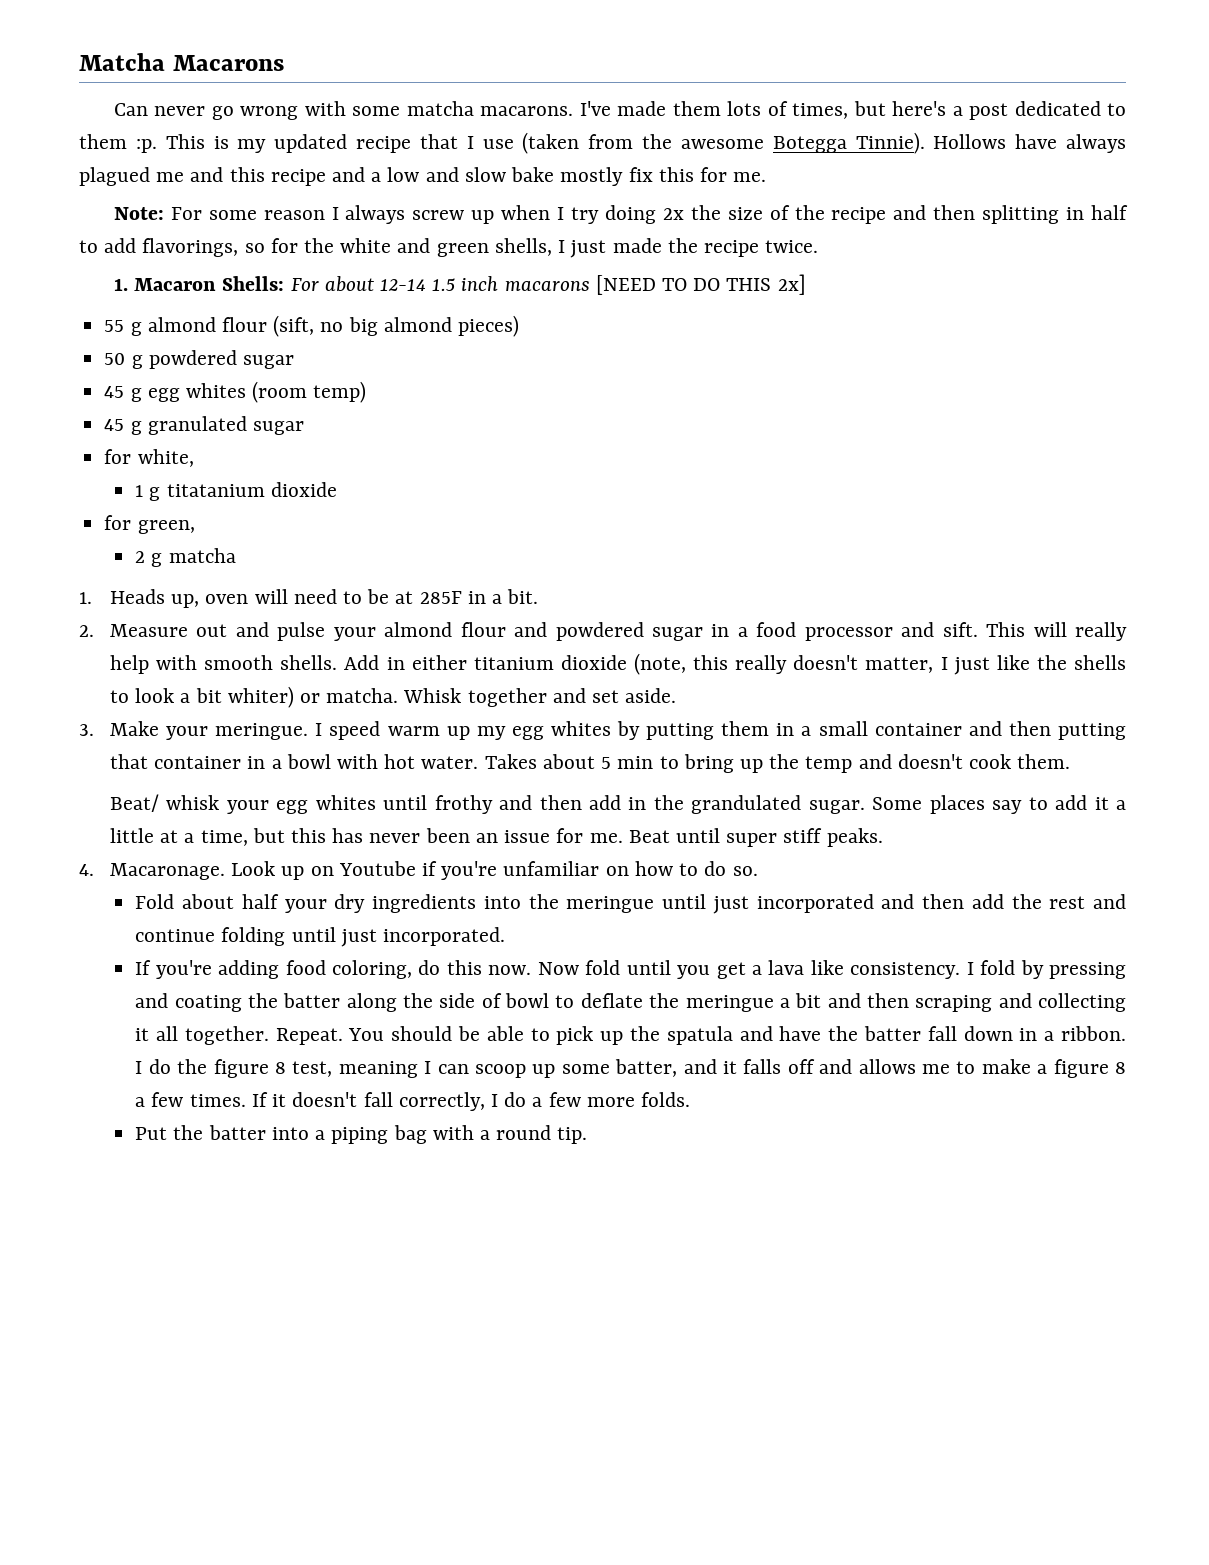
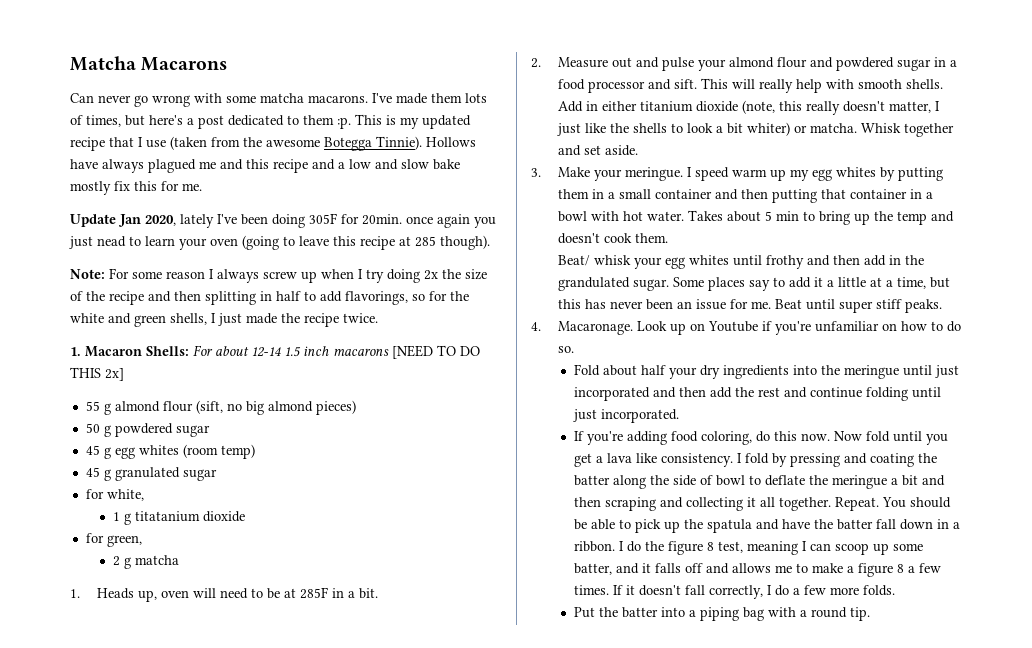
(767, 177) none -> [70,213,496,228] [69,235,490,250] // Update Jan 2020, lately I've been doing 305F for 20min. once again you just nead to learn your oven (going to leave this recipe at 285 though).

